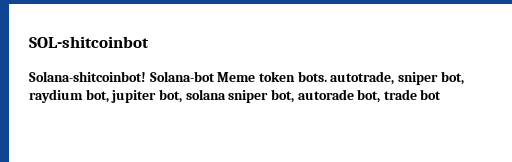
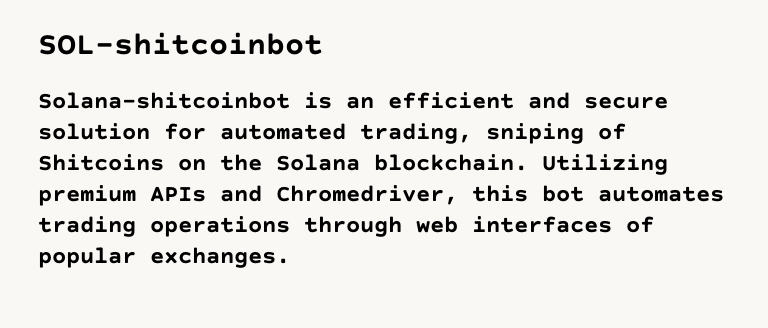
[29,71,464,85] [29,89,442,103] Solana-shitcoinbot! Solana-bot Meme token bots. autotrade, sniper bot, raydium bot, jupiter bot, solana sniper bot, autorade bot, trade bot -> [38,92,668,109] [38,123,626,144] [38,154,668,175] [38,185,724,206] [38,216,654,237] [38,247,290,268] Solana-shitcoinbot is an efficient and secure solution for automated trading, sniping of Shitcoins on the Solana blockchain. Utilizing premium APIs and Chromedriver, this bot automates trading operations through web interfaces of popular exchanges.

